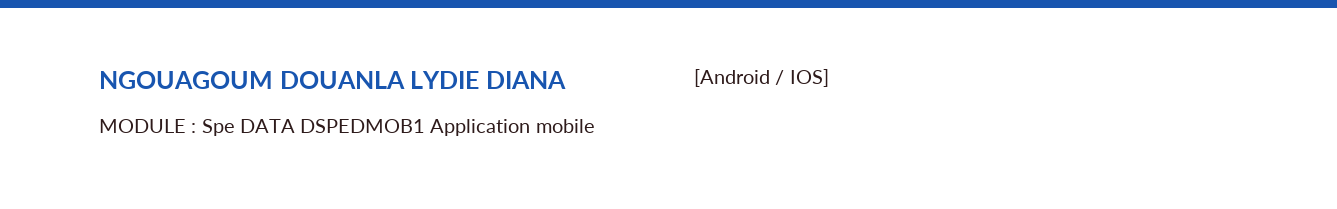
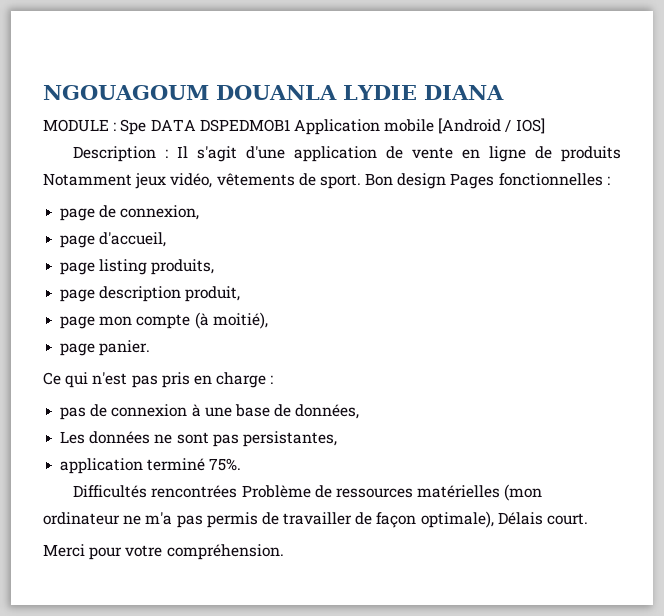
(829, 78) none -> [73,146,621,162] [43,173,610,189] [60,205,200,221] [60,232,167,248] [60,259,215,275] [60,286,241,302] [60,312,268,329] [60,340,151,356] [43,372,274,388] [60,404,360,420] [60,431,337,447] [60,458,242,474] [73,484,543,501] [43,511,589,528] [43,544,284,560] // Description : Il s'agit d'une application de vente en ligne de produits Notamment jeux vidéo, vêtements de sport. Bon design Pages fonctionnelles : // page de connexion, // page d'accueil, // page listing produits, // page description produit, // page mon compte (à moitié), // page panier. // Ce qui n'est pas pris en charge : // pas de connexion à une base de données, // Les données ne sont pas persistantes, // application terminé 75%. // Difficultés rencontrées Problème de ressources matérielles (mon ordinateur ne m'a pas permis de travailler de façon optimale), Délais court. // Merci pour votre compréhension.

